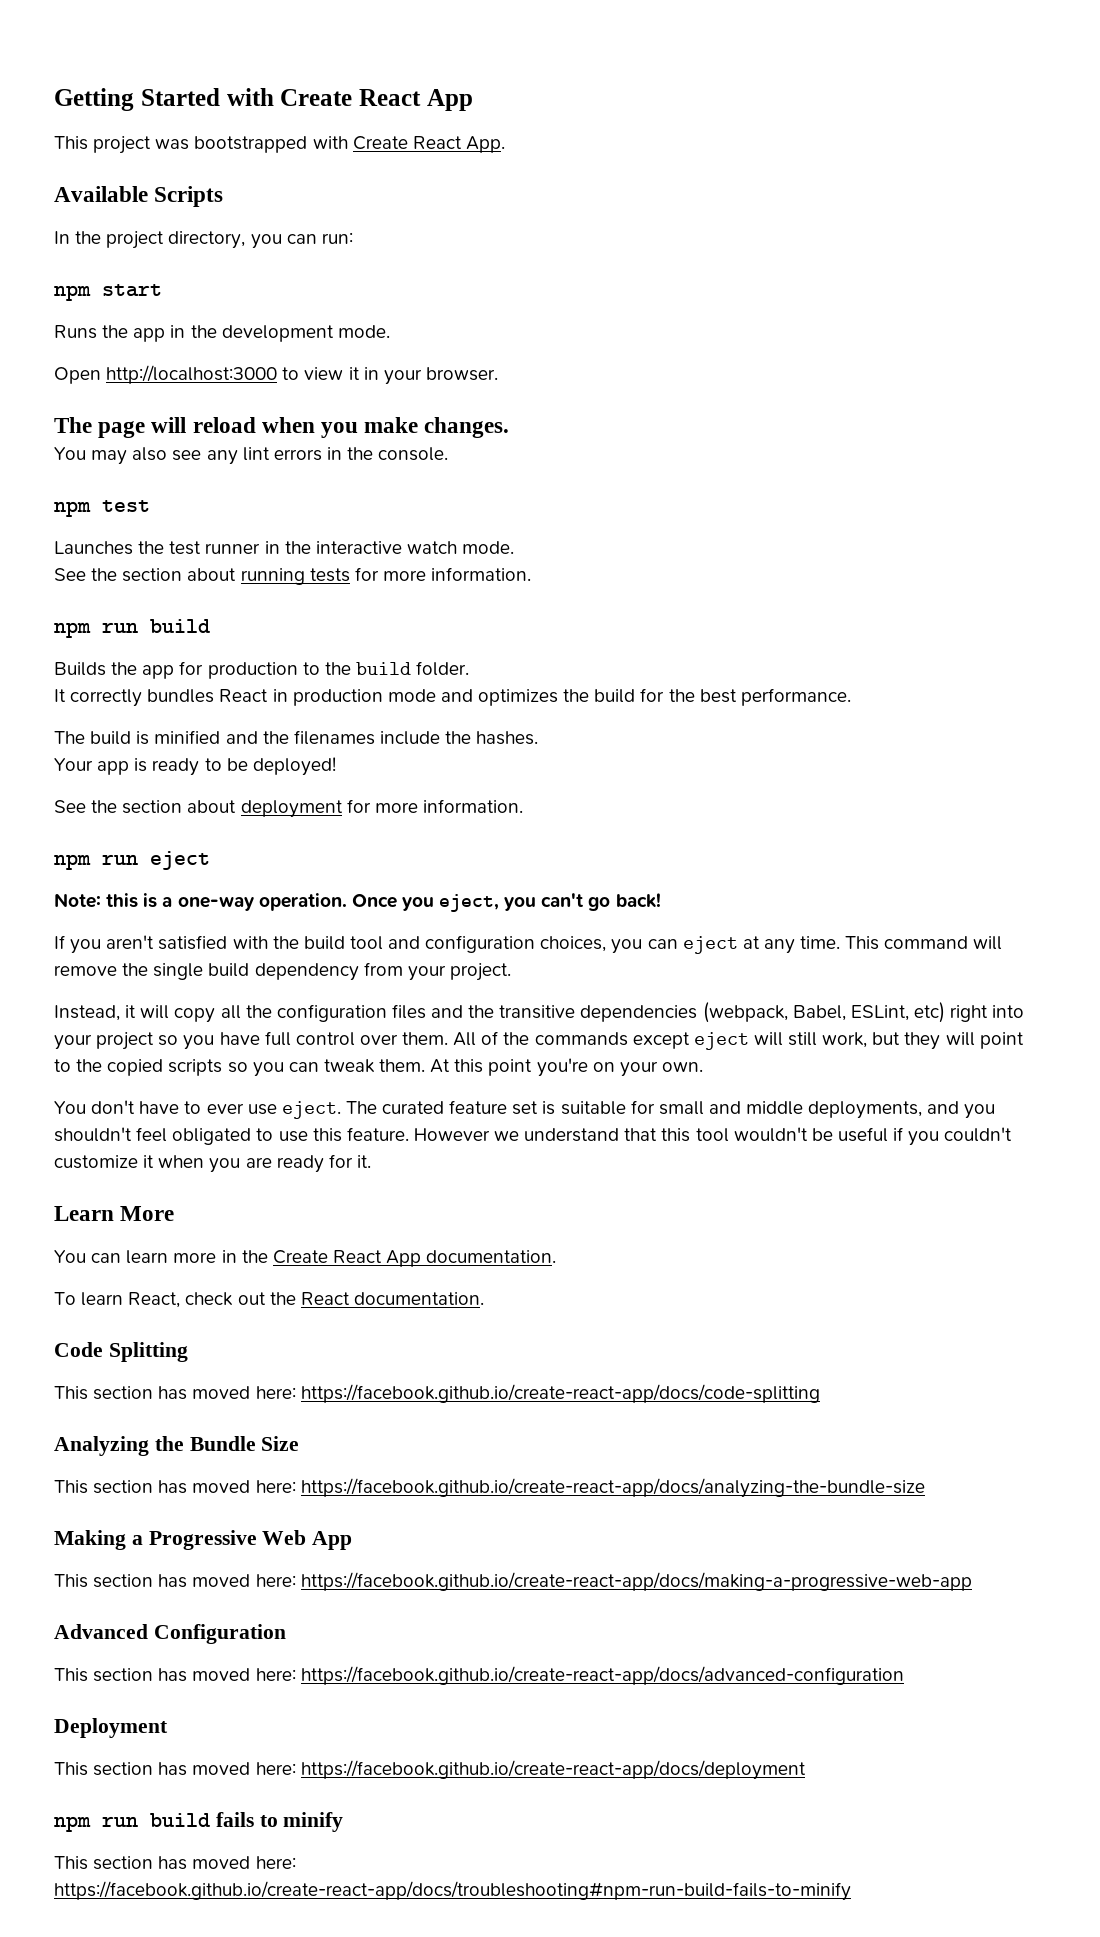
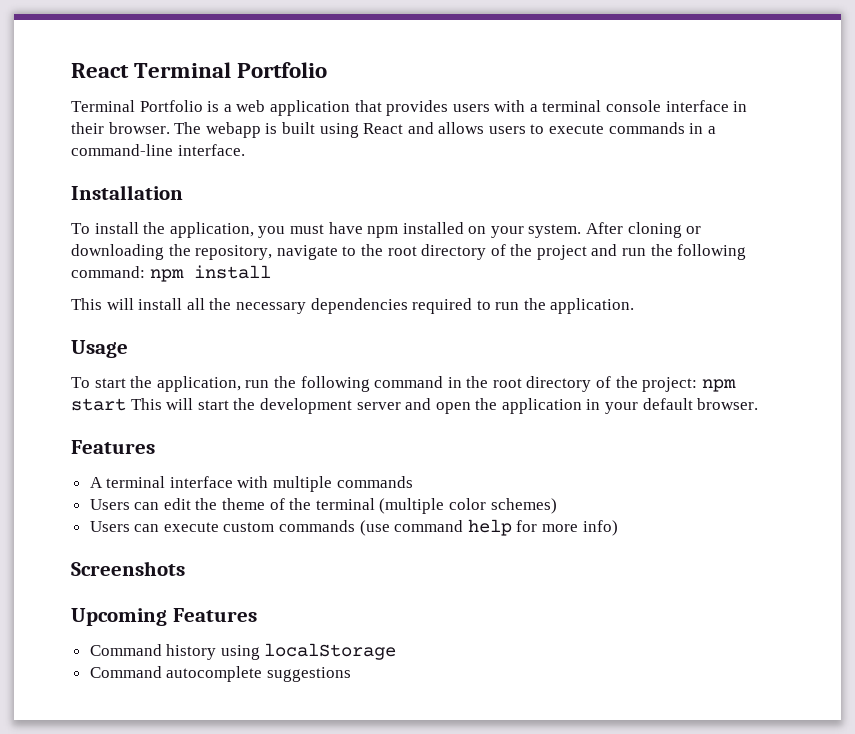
[54,88,473,111] [54,136,505,154] [54,186,224,207] [54,231,353,249] [54,284,162,301] [54,325,390,342] [54,365,360,384] Getting Started with Create React App // This project was bootstrapped with Create React App. // Available Scripts // In the project directory, you can run: // npm start // Runs the app in the development mode. // Open http://localhost:3000 to view it -> [71,62,328,78] [71,100,748,116] [71,122,716,138] [71,144,245,156] [71,185,183,200] [71,222,702,238] [71,244,747,260] [71,265,271,282] [71,298,635,314] [71,340,128,358] [71,376,736,392] [71,398,582,414] React Terminal Portfolio // Terminal Portfolio is a web application that provides users with a terminal console interface in their browser. The webapp is built using React and allows users to execute commands in a command-line interface. // Installation // To install the application, you must have npm installed on your system. After cloning or downloading the repository, navigate to the root directory of the project and run the following command: npm install // This will install all the necessary dependencies required to run the application. // Usage // To start the application, run the following command in the root directory of the project: npm start This will start the development server and open the application
(422, 377) none -> [642,398,693,410] default
[54,417,510,438] [54,447,449,465] [54,500,150,517] [54,541,515,555] [54,567,532,585] [54,619,210,638] [54,661,470,679] [54,688,851,707] [54,730,539,745] [54,757,336,776] [54,799,523,818] [54,851,210,870] [54,893,661,912] [54,935,1003,954] [54,962,511,981] [54,1002,1025,1023] [54,1031,1024,1050] [54,1058,703,1077] [54,1100,996,1119] [54,1127,1013,1146] [54,1154,371,1173] [54,1206,175,1221] [54,1250,557,1267] [54,1292,484,1308] [54,1342,188,1362] [54,1384,820,1403] [54,1436,300,1456] [54,1478,925,1498] [54,1530,353,1550] [54,1572,972,1591] [54,1624,286,1644] [54,1666,904,1685] [54,1718,168,1738] [54,1760,806,1780] [54,1812,344,1832] [54,1856,296,1870] [54,1881,851,1901] The page will reload when you make changes. // You may also see any lint errors in the console. // npm test // Launches the test runner in the interactive watch mode. // See the section about running tests for more information. // npm run build // Builds the app for production to the build folder. // It correctly bundles React in production mode and optimizes the build for the best performance. // The build is minified and the filenames include the hashes. // Your app is ready to be deployed! // See the section about deployment for more information. // npm run eject // Note: this is a one-way operation. Once you eject, you can't go back! // If you aren't satisfied with the build tool and configuration choices, you can eject at any time. This command will remove the single build dependency from your project. // Instead, it will copy all the configuration files and the transitive dependencies (webpack, Babel, ESLint, etc) right into your project so you have full control over them. All of the commands except eject will still work, but they will point to the copied scripts so you can tweak them. At this point you're on your own. // You don't have to ever use eject. The curated feature set is suitable for small and middle deployments, and you shouldn't feel obligated to use this feature. However we understand that this tool wouldn't be useful if you couldn't customize it when you are ready for it. // Learn More // You can learn more in the Create React App documentation. // To learn React, check out the React documentation. // Code Splitting // This section has moved here: https://facebook.github.io/create-react-app/docs/code-splitting // Analyzing the Bundle Size // This section has moved here: https://facebook.github.io/create-react-app/docs/analyzing-the-bundle-size // Making a Progressive Web App // This section has moved here: https://facebook.github.io/create-react-app/docs/making-a-progressive-web-app // Advanced Configuration // This section has moved here: https://facebook.github.io/create-react-app/docs/advanced-configuration // Deployment // This section has moved here: https://facebook.github.io/create-react-app/docs/deployment // npm run build fails to minify // This section has moved here: https://facebook.github.io/create-react-app/docs/troubleshooting#npm-run-build-fails-to-minify -> [71,440,155,454] [89,476,413,492] [89,498,557,514] [89,519,618,536] [71,561,185,576] [71,608,257,626] [89,643,397,660] [89,666,351,682] Features // A terminal interface with multiple commands // Users can edit the theme of the terminal (multiple color schemes) // Users can execute custom commands (use command help for more info) // Screenshots // Upcoming Features // Command history using localStorage // Command autocomplete suggestions

